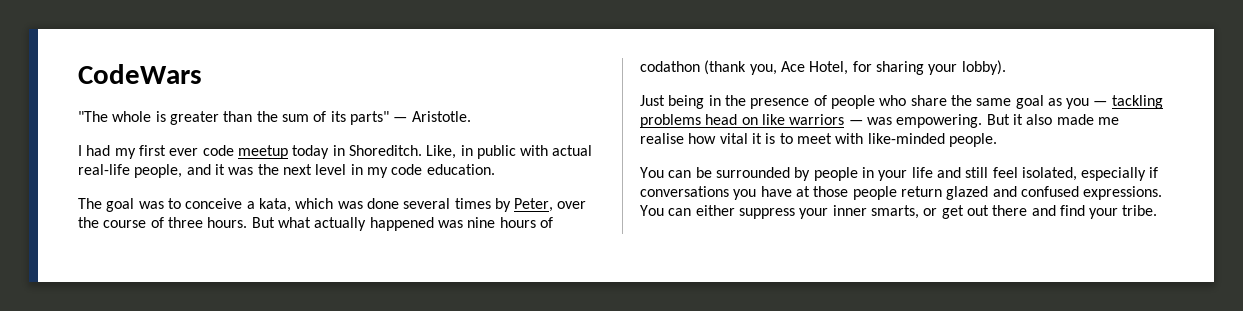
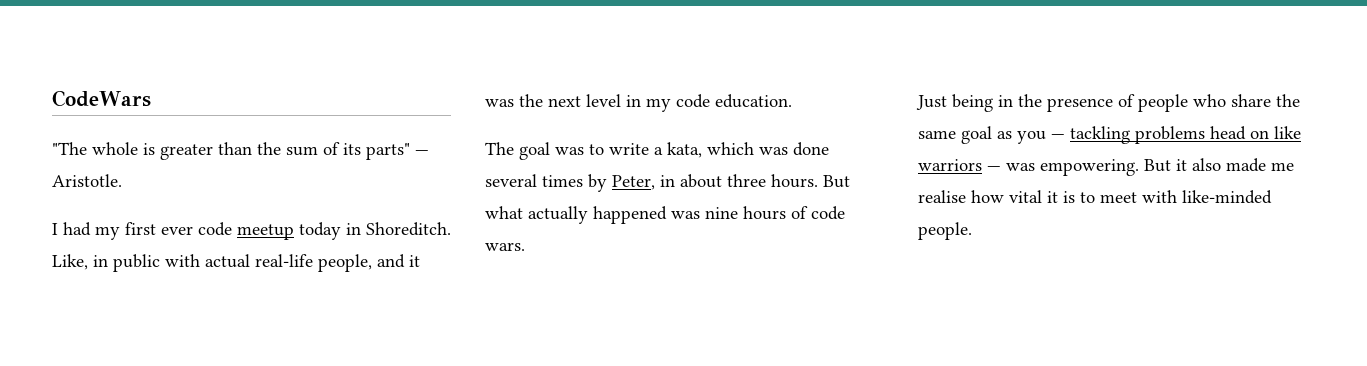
[185,198,243,209] conceive -> [609,143,649,155] write
[557,201,587,209] [78,217,164,228] over the course of -> [660,174,722,188] in about
[640,60,1006,75] codathon (thank you, Ace Hotel, for sharing your lobby). -> [811,206,845,220] [485,242,525,251] code wars.
[640,167,1159,181] [640,186,1163,200] [640,205,1158,219] // You can be surrounded by people in your life and still feel isolated, especially if conversations you have at those people return glazed and confused expressions. You can either suppress your inner smarts, or get out there and find your tribe. -> (972, 231) none

